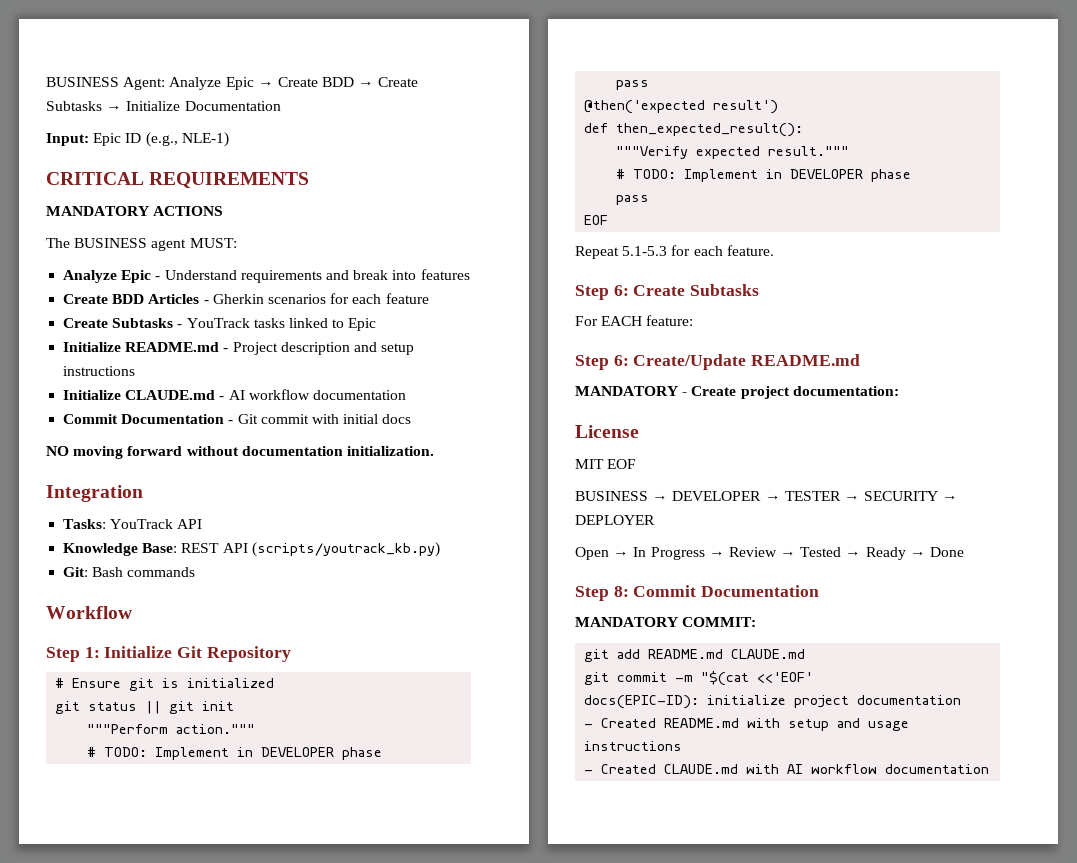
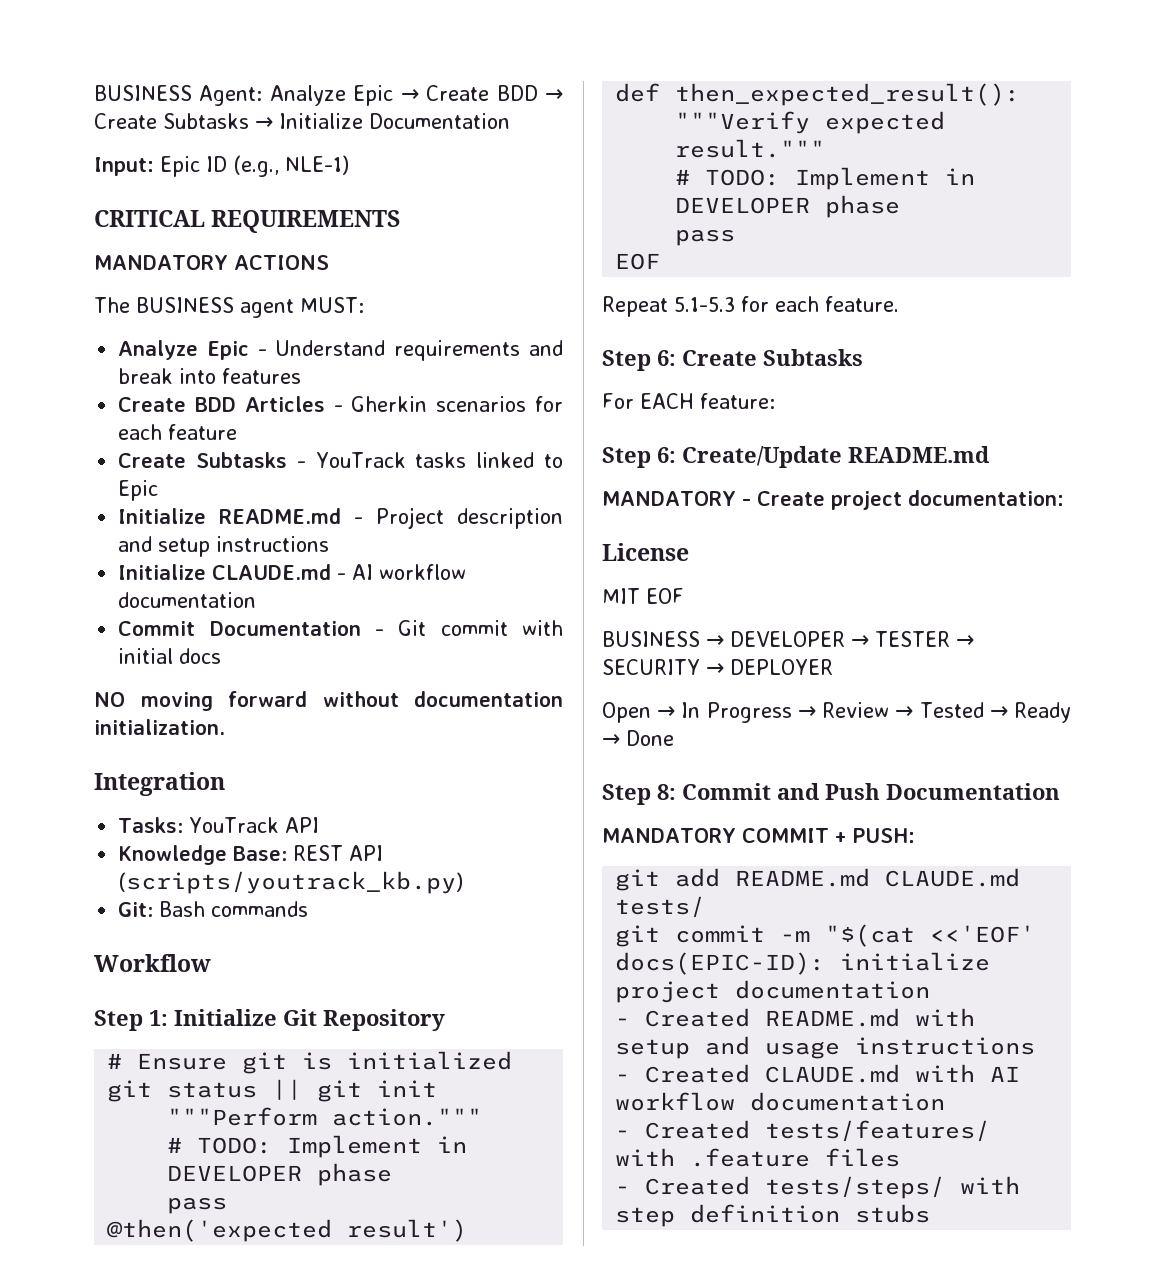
(697, 591) none -> [777,783,880,800] and Push
[682,617,757,627] COMMIT: -> [741,828,915,843] COMMIT + PUSH:
(806, 654) none -> [615,896,706,918] tests/
(990, 769) none -> [615,1120,991,1142] [615,1148,901,1167] [615,1176,1021,1199] [615,1204,931,1227] // - Created tests/features/ with .feature files // - Created tests/steps/ with step definition stubs

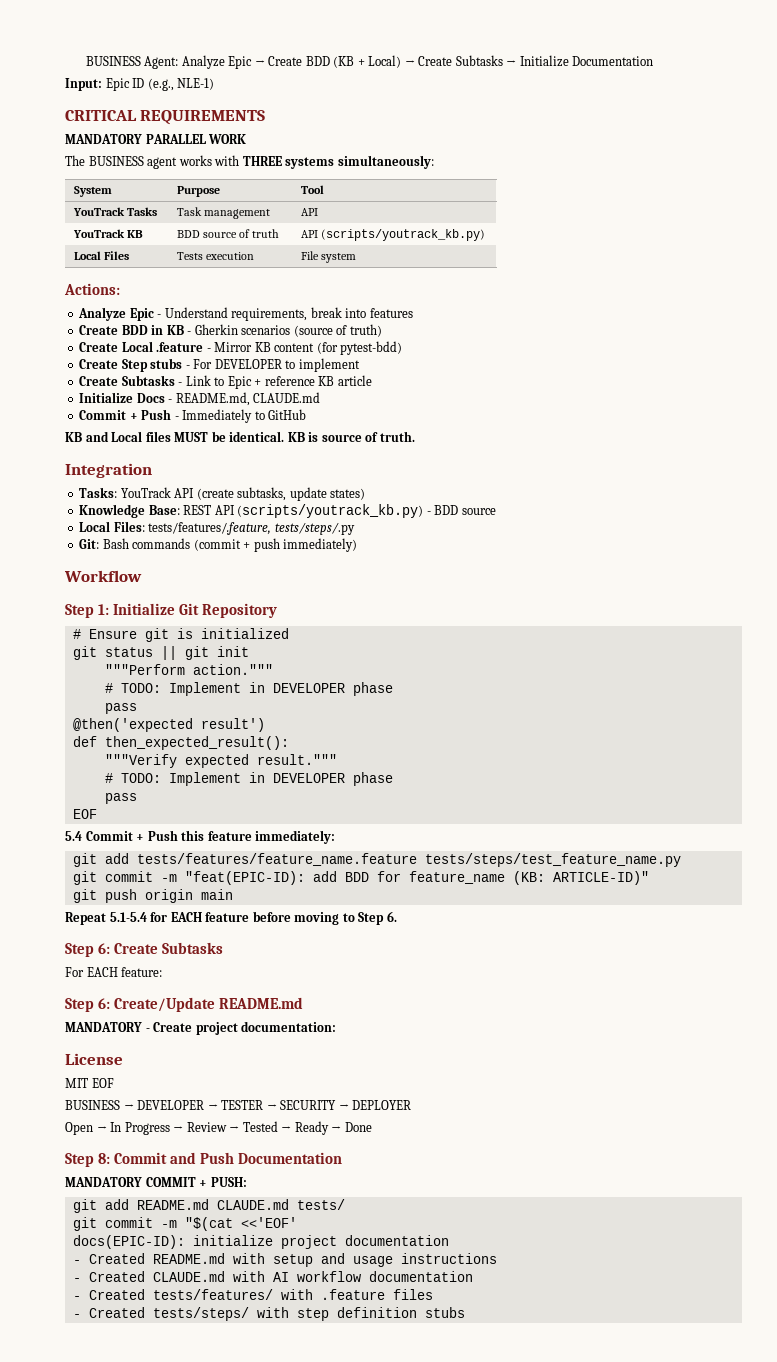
(538, 93) none -> [333,55,402,68] (KB + Local)
[233,255,329,270] ACTIONS -> [145,134,247,144] PARALLEL WORK
[300,297,364,313] MUST: -> [178,155,434,169] [74,186,113,197] [177,186,221,197] [301,185,325,194] [73,207,158,216] [177,207,271,219] [301,208,319,216] [73,229,144,238] [177,229,280,238] [301,229,486,241] [74,251,130,260] [177,252,255,260] [301,251,357,263] [64,283,120,295] works with THREE systems simultaneously: // System | Purpose | Tool // YouTrack Tasks | Task management | API // YouTrack KB | BDD source of truth | API (scripts/youtrack_kb.py) // Local Files | Tests execution | File system // Actions:
[394,340,563,361] requirements and -> [231,308,308,321] requirements,
[244,396,325,412] Articles -> [151,325,184,335] in KB
[535,396,563,412] [118,424,238,440] for each feature -> [293,324,382,337] [79,341,403,355] [79,358,360,372] (source of truth) // Create Local .feature - Mirror KB content (for pytest-bdd) // Create Step stubs - For DEVELOPER to implement
[315,452,535,468] YouTrack tasks linked -> [185,375,211,386] Link
[118,507,563,529] [118,536,330,557] [118,564,467,580] [118,592,257,608] [118,620,563,636] [118,648,222,664] [94,691,563,711] [94,719,225,735] // Initialize README.md - Project description and setup instructions // Initialize CLAUDE.md - AI workflow documentation // Commit Documentation - Git commit with initial docs // NO moving forward without documentation initialization. -> [254,375,372,386] [79,392,321,406] [79,409,307,423] [65,431,415,442] + reference KB article // Initialize Docs - README.md, CLAUDE.md // Commit + Push - Immediately to GitHub // KB and Local files MUST be identical. KB is source of truth.
(320, 825) none -> [196,487,366,501] (create subtasks, update states)
(464, 882) none -> [426,505,496,515] [79,521,355,535] - BDD source // Local Files: tests/features/.feature, tests/steps/.py
(309, 909) none -> [193,538,358,552] (commit + push immediately)
[602,296,899,317] Repeat 5.1-5.3 for each feature. -> [65,830,336,844] [72,853,681,867] [72,871,649,885] [72,889,233,903] [65,911,397,925] 5.4 Commit + Push this feature immediately: // git add tests/features/feature_name.feature tests/steps/test_feature_name.py // git commit -m "feat(EPIC-ID): add BDD for feature_name (KB: ARTICLE-ID)" // git push origin main // Repeat 5.1-5.4 for EACH feature before moving to Step 6.

